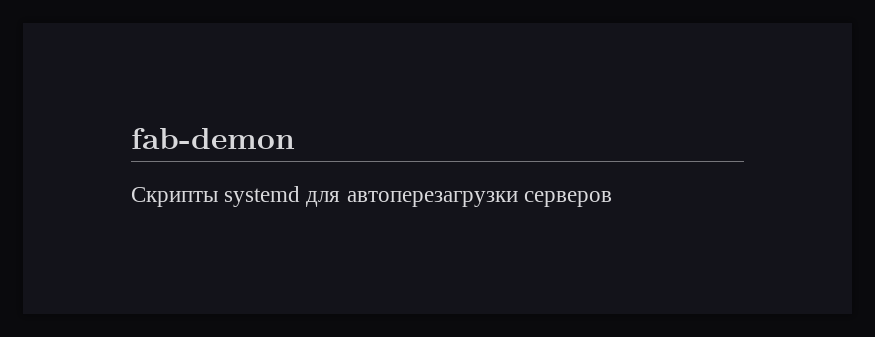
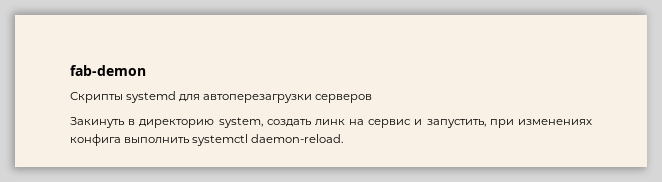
(612, 199) none -> [70,117,592,128] [70,134,344,146] // Закинуть в директорию system, создать линк на сервис и запустить, при изменениях конфига выполнить systemctl daemon-reload.

